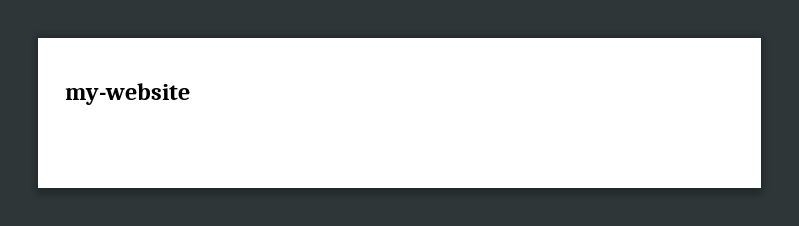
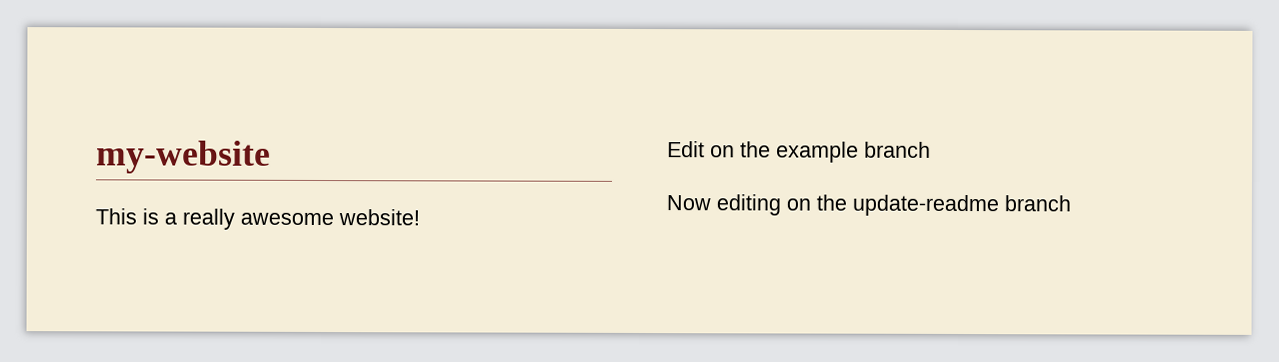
(190, 94) none -> [95,208,420,230] [667,141,931,163] [666,194,1071,217] // This is a really awesome website! // Edit on the example branch // Now editing on the update-readme branch

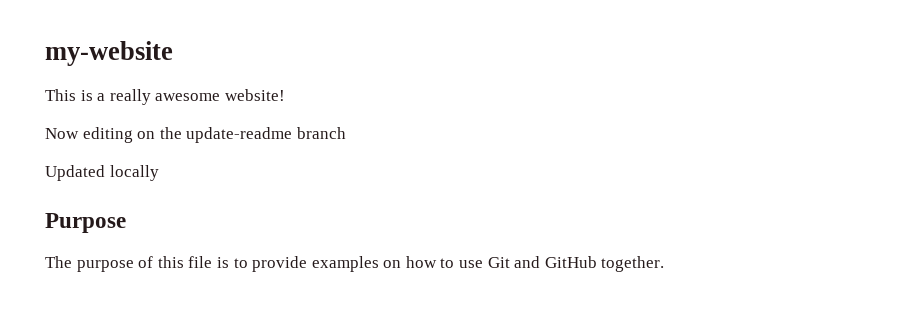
[667,141,931,163] // Edit on the example branch -> (285, 95) none
(1071, 203) none -> [45,165,159,181] [45,213,126,233] [45,256,665,272] // Updated locally // Purpose // The purpose of this file is to provide examples on how to use Git and GitHub together.

